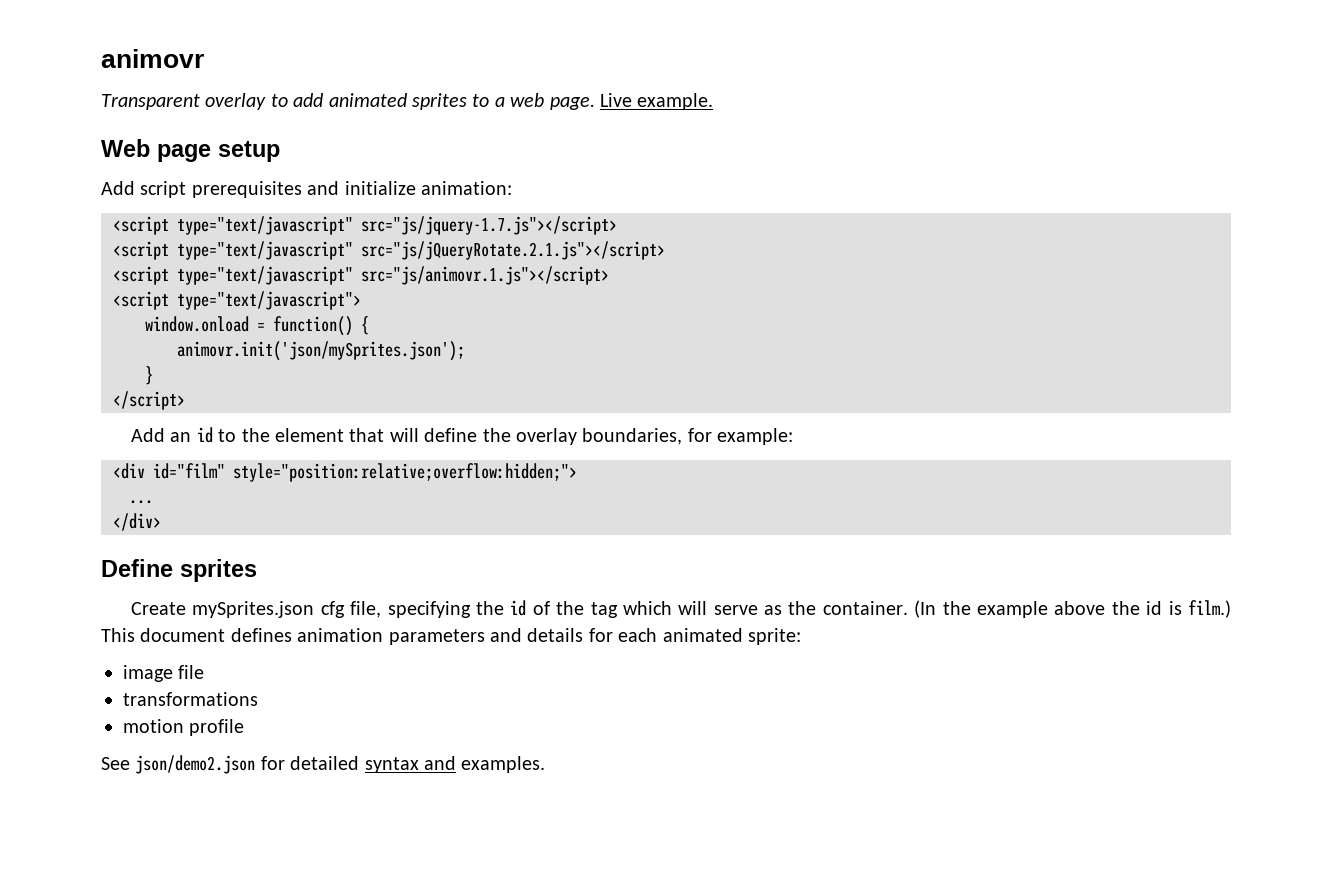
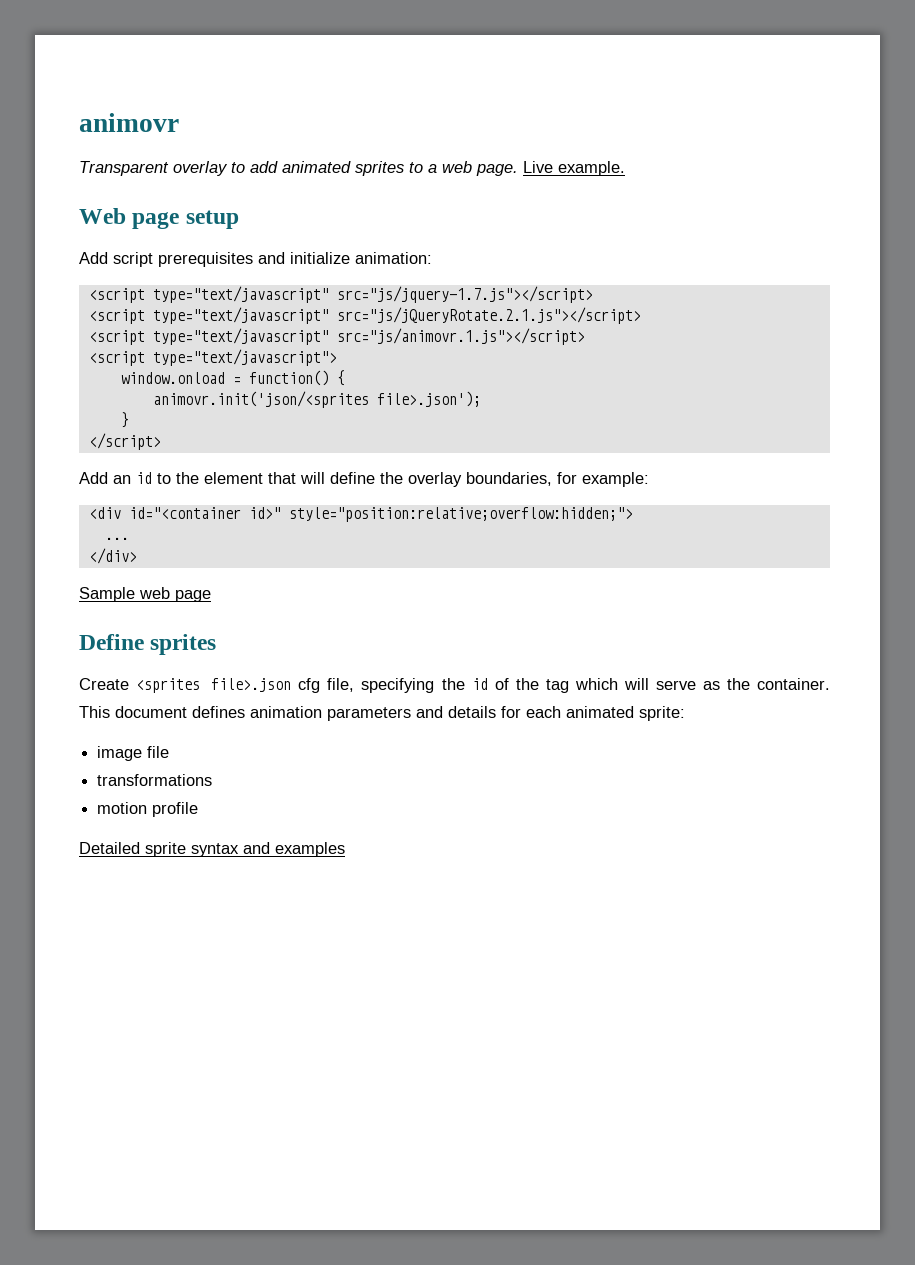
[177,341,465,361] animovr.init('json/mySprites.json'); -> [152,391,481,408] animovr.init('json/<sprites file>.json');
[153,463,225,479] id="film" -> [128,507,281,519] id="<container id>"
(161, 522) none -> [79,587,211,602] // Sample web page
[192,601,315,618] mySprites.json -> [136,678,292,693] <sprites file>.json
[914,600,1231,618] (In the example above the id is film.) -> (831, 684) none
[101,755,360,774] See json/demo2.json for detailed -> [79,842,186,857] Detailed sprite
[461,756,546,773] examples. -> [275,842,345,857] examples

